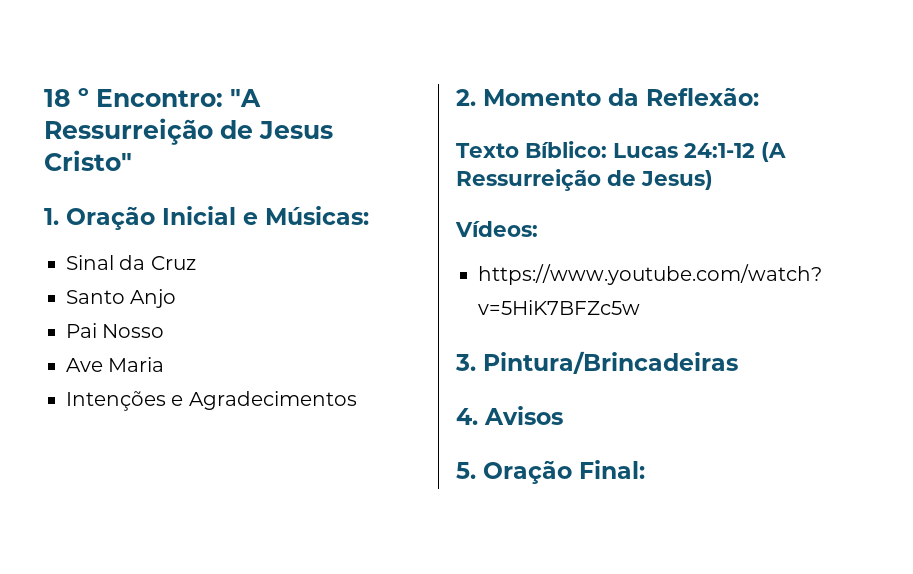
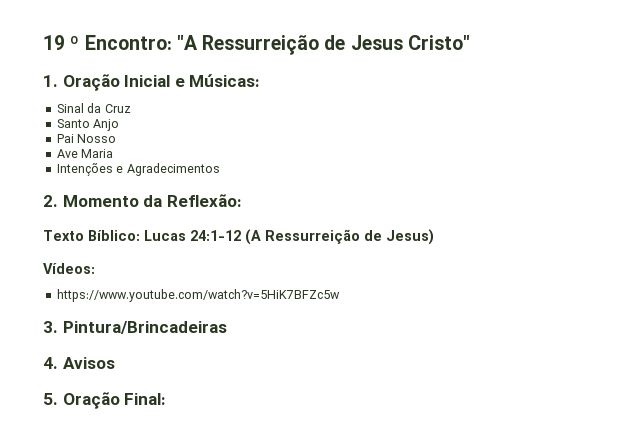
[44,89,71,107] 18 -> [43,35,65,50] 19

